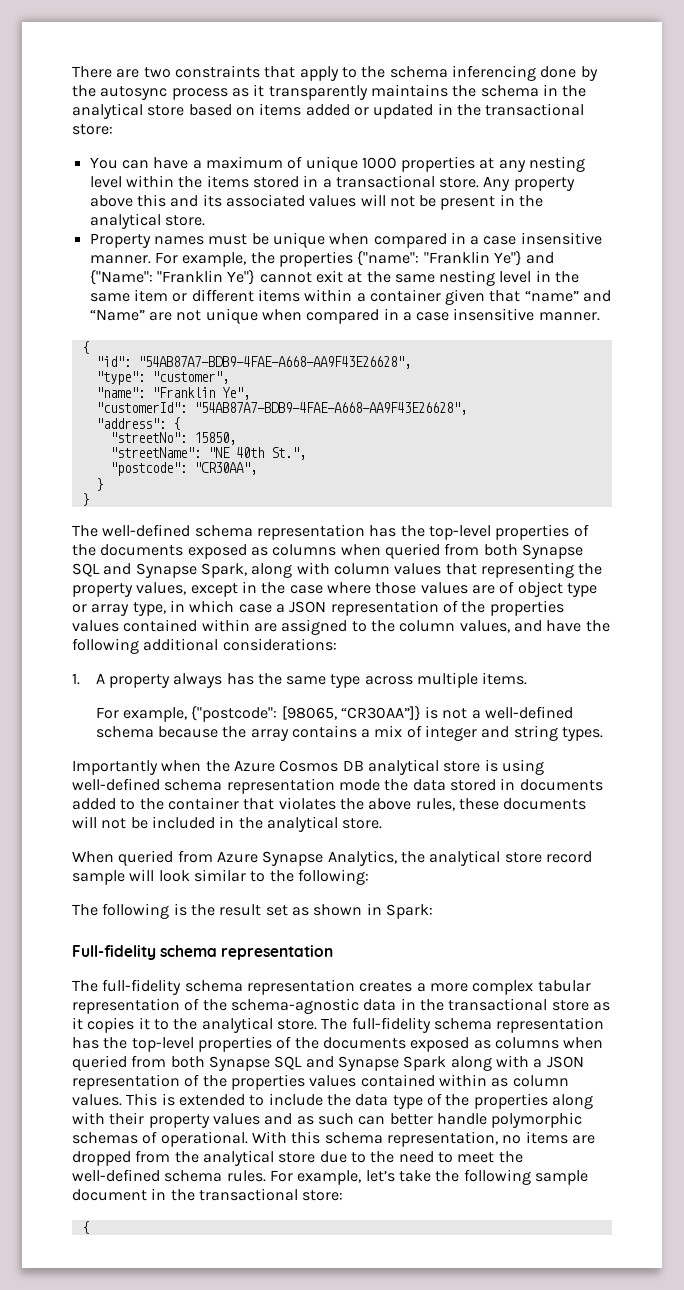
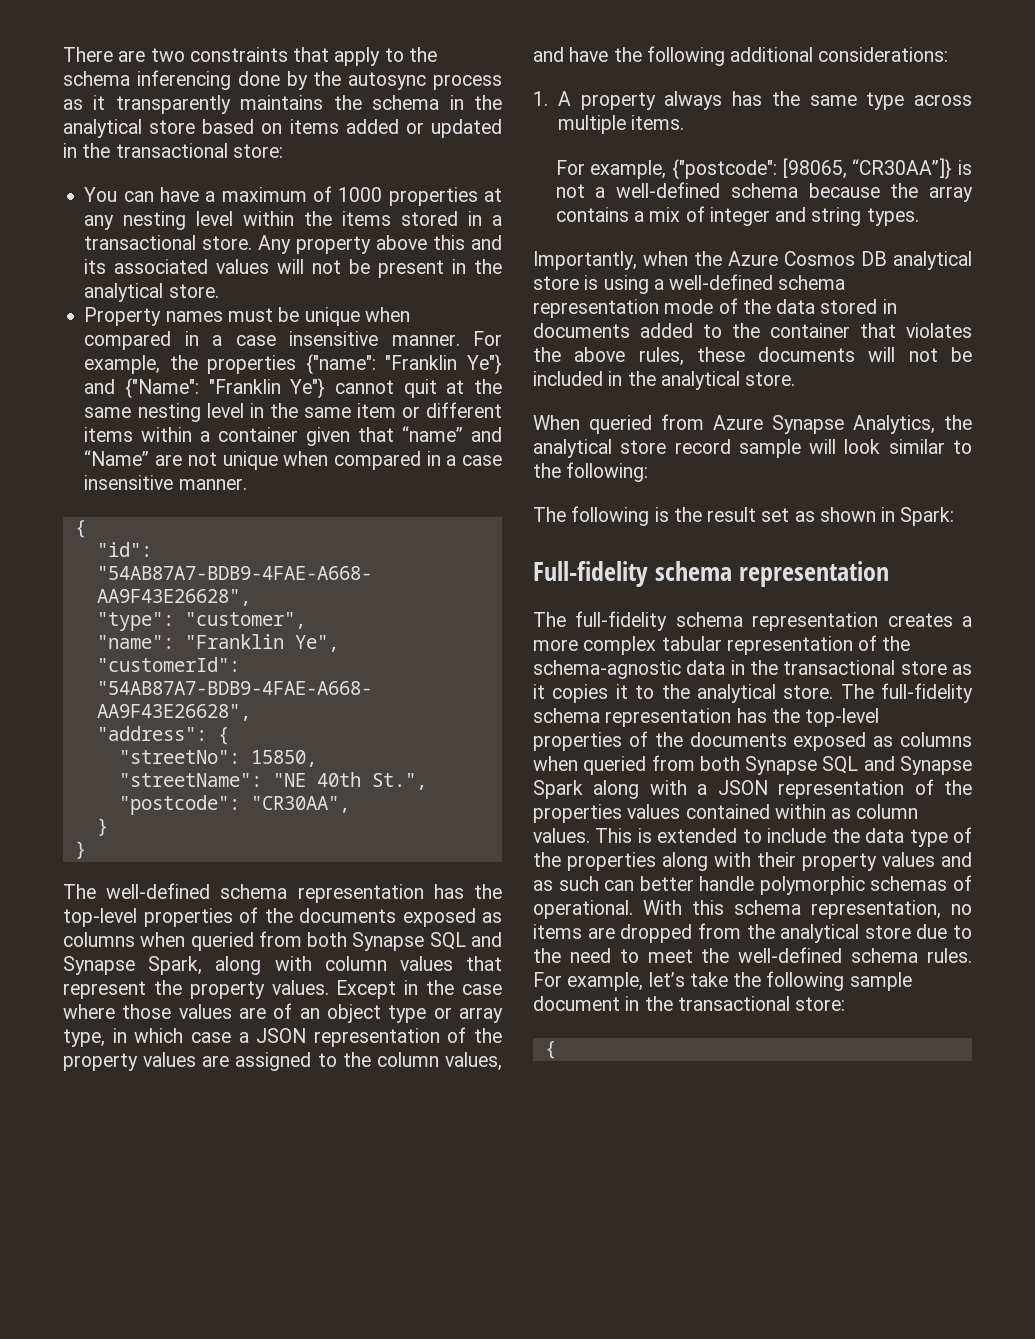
[305,156,358,172] unique -> (333, 194) none
[315,270,343,283] exit -> [403,379,437,398] quit
[480,562,603,578] [72,582,238,597] representing the property values, except -> [63,980,397,999] represent the property values. Except
(515, 587) none -> [299,1008,320,1019] an
[489,600,564,616] [72,619,250,632] properties values contained within -> [63,1052,197,1071] property values
[72,760,158,775] Importantly -> [533,251,637,270] Importantly,
(544, 767) none -> [653,279,664,290] a
(380, 785) none -> [718,298,738,314] of

